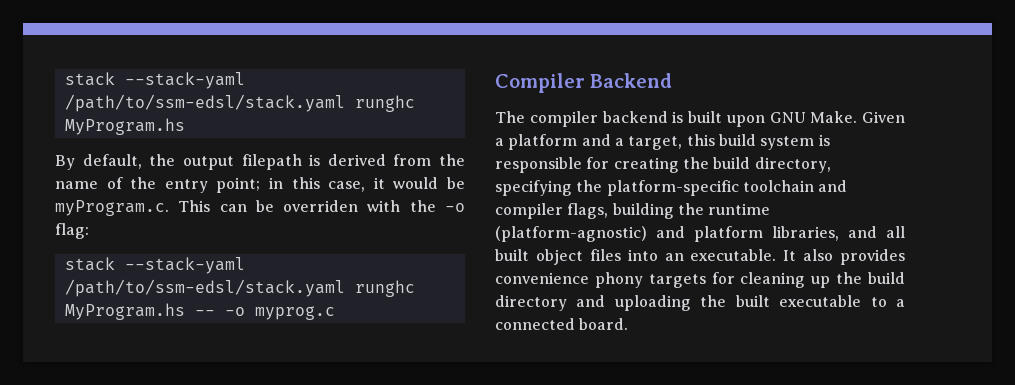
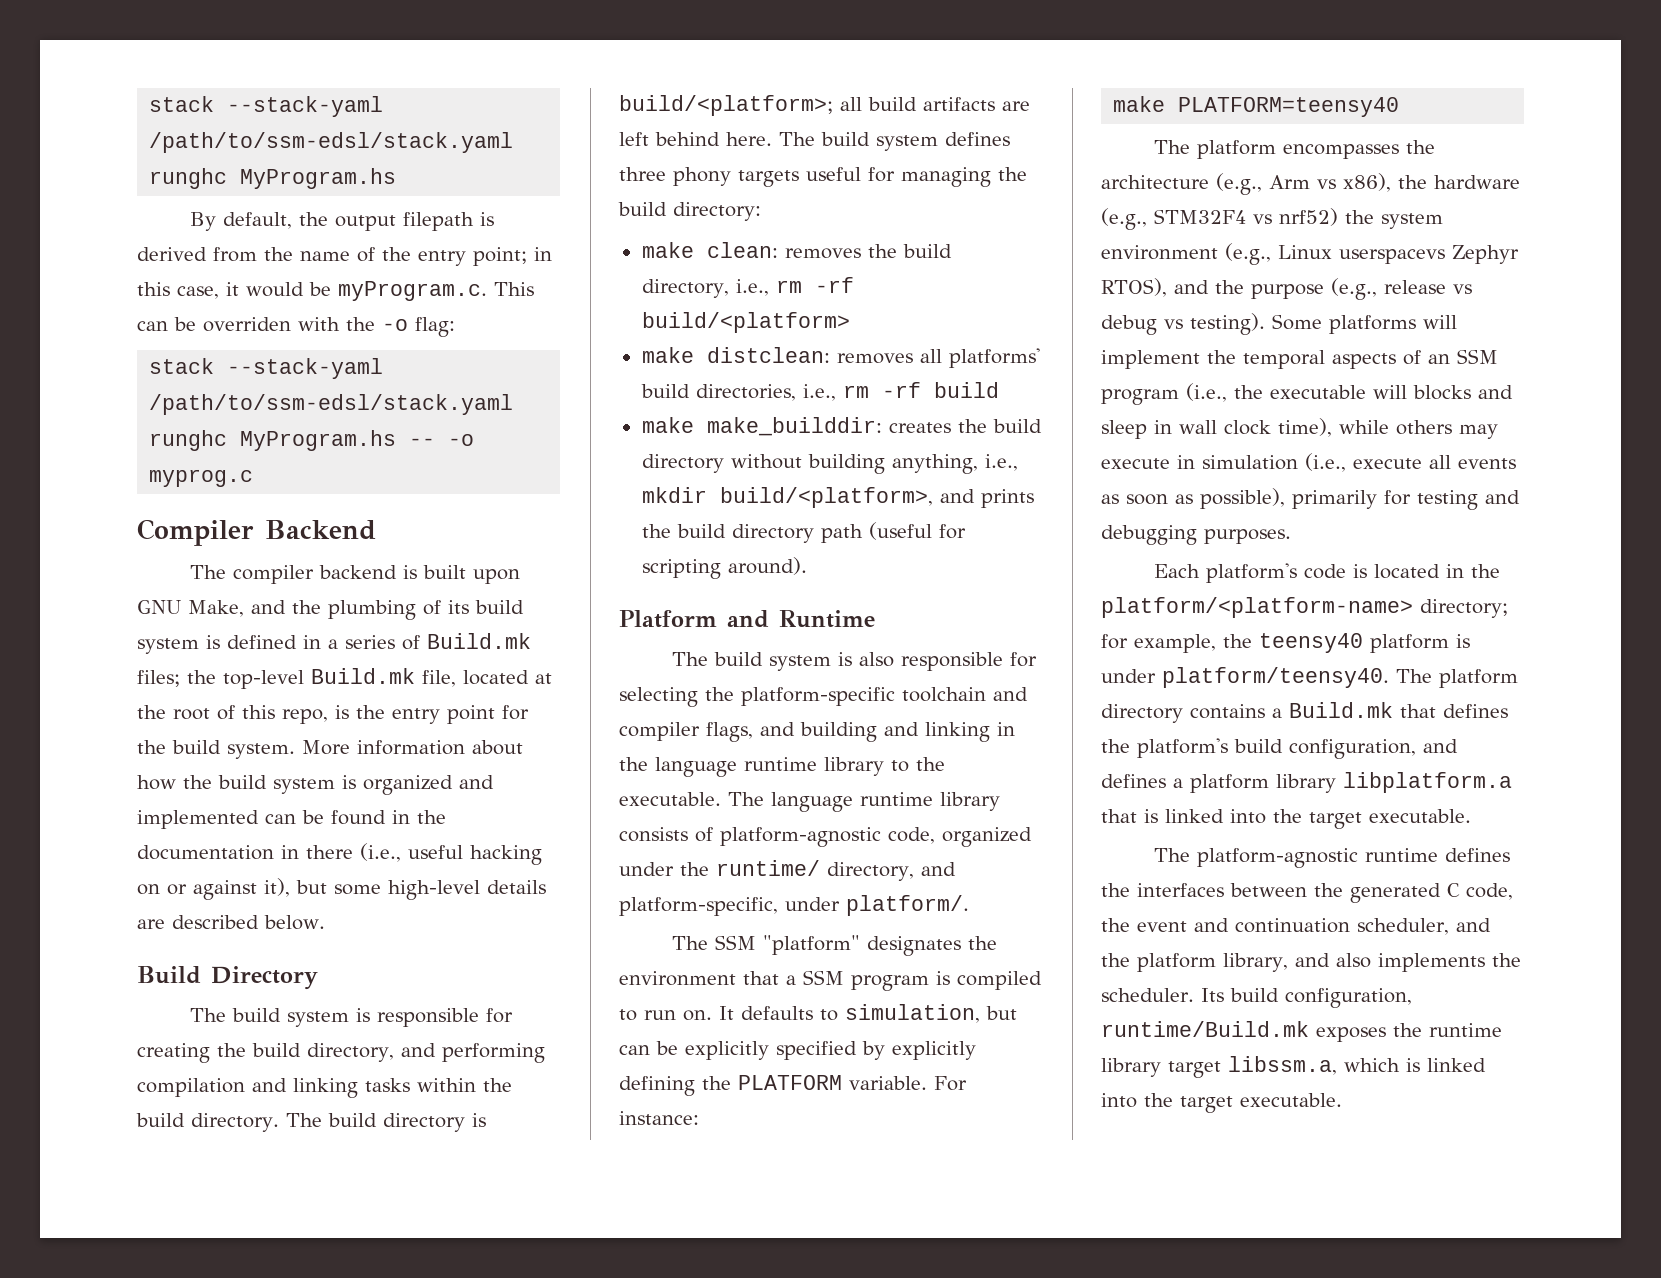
[810,111,905,123] [495,134,715,150] Make. Given a platform and a target, this -> [188,600,524,620] [137,633,531,654] [137,668,552,689] [137,705,529,724] [137,740,523,759] [137,775,494,795] [137,810,446,829] [137,843,542,865] [137,878,546,900] [137,915,325,930] [137,966,318,990] [189,1008,226,1022] Make, and the plumbing of its build system is defined in a series of Build.mk files; the top-level Build.mk file, located at the root of this repo, is the entry point for the build system. More information about how the build system is organized and implemented can be found in the documentation in there (i.e., useful hacking on or against it), but some high-level details are described below. // Build Directory // The
[495,180,572,196] specifying -> [400,1043,545,1063] [137,1078,512,1098] [136,1113,486,1132] [619,95,1030,116] [619,132,1010,151] [619,167,1027,187] [618,202,761,221] [641,242,952,259] [641,277,854,298] [641,312,850,333] [641,347,1040,368] [640,382,999,401] [641,417,1042,436] [641,454,1018,474] [641,487,1034,508] [641,522,966,543] [641,557,807,579] [619,610,875,628] [671,652,1037,671] [619,687,698,707] and performing compilation and linking tasks within the build directory. The build directory is build/<platform>; all build artifacts are left behind here. The build system defines three phony targets useful for managing the build directory: // make clean: removes the build directory, i.e., rm -rf build/<platform> // make distclean: removes all platforms' build directories, i.e., rm -rf build // make make_builddir: creates the build directory without building anything, i.e., mkdir build/<platform>, and prints the build directory path (useful for scripting around). // Platform and Runtime // The build system is also responsible for selecting
[612,203,771,219] [495,226,905,242] [495,249,905,265] [495,272,905,288] [495,295,905,311] [495,318,629,330] building the runtime (platform-agnostic) and platform libraries, and all built object files into an executable. It also provides convenience phony targets for cleaning up the build directory and uploading the built executable to a connected board. -> [760,722,1015,742] [619,757,945,777] [619,792,1000,812] [619,827,1032,847] [619,860,956,881] [619,895,969,916] [671,935,997,956] [619,970,1042,991] [619,1004,1017,1023] [619,1041,976,1060] [619,1075,967,1096] [619,1111,699,1125] [1113,96,1400,117] [1153,140,1435,159] [1101,173,1520,195] [1101,208,1443,230] [1101,243,1519,265] [1101,278,1472,300] [1101,313,1457,335] [1101,349,1498,369] [1101,383,1513,405] [1101,418,1498,439] [1101,453,1516,472] [1101,488,1520,510] [1101,525,1291,545] [1153,563,1500,583] [1101,597,1508,618] [1101,633,1470,653] [1101,667,1518,688] [1101,702,1508,723] [1101,738,1458,759] [1101,772,1512,793] [1101,809,1471,829] [1153,848,1510,868] [1101,883,1513,903] [1101,918,1491,935] [1101,953,1521,972] [1101,988,1412,1008] [1101,1021,1502,1042] [1101,1056,1486,1078] [1101,1093,1342,1113] and building and linking in the language runtime library to the executable. The language runtime library consists of platform-agnostic code, organized under the runtime/ directory, and platform-specific, under platform/. // The SSM "platform" designates the environment that a SSM program is compiled to run on. It defaults to simulation, but can be explicitly specified by explicitly defining the PLATFORM variable. For instance: // make PLATFORM=teensy40 // The platform encompasses the architecture (e.g., Arm vs x86), the hardware (e.g., STM32F4 vs nrf52) the system environment (e.g., Linux userspacevs Zephyr RTOS), and the purpose (e.g., release vs debug vs testing). Some platforms will implement the temporal aspects of an SSM program (i.e., the executable will blocks and sleep in wall clock time), while others may execute in simulation (i.e., execute all events as soon as possible), primarily for testing and debugging purposes. // Each platform's code is located in the platform/<platform-name> directory; for example, the teensy40 platform is under platform/teensy40. The platform directory contains a Build.mk that defines the platform's build configuration, and defines a platform library libplatform.a that is linked into the target executable. // The platform-agnostic runtime defines the interfaces between the generated C code, the event and continuation scheduler, and the platform library, and also implements the scheduler. Its build configuration, runtime/Build.mk exposes the runtime library target libssm.a, which is linked into the target executable.

